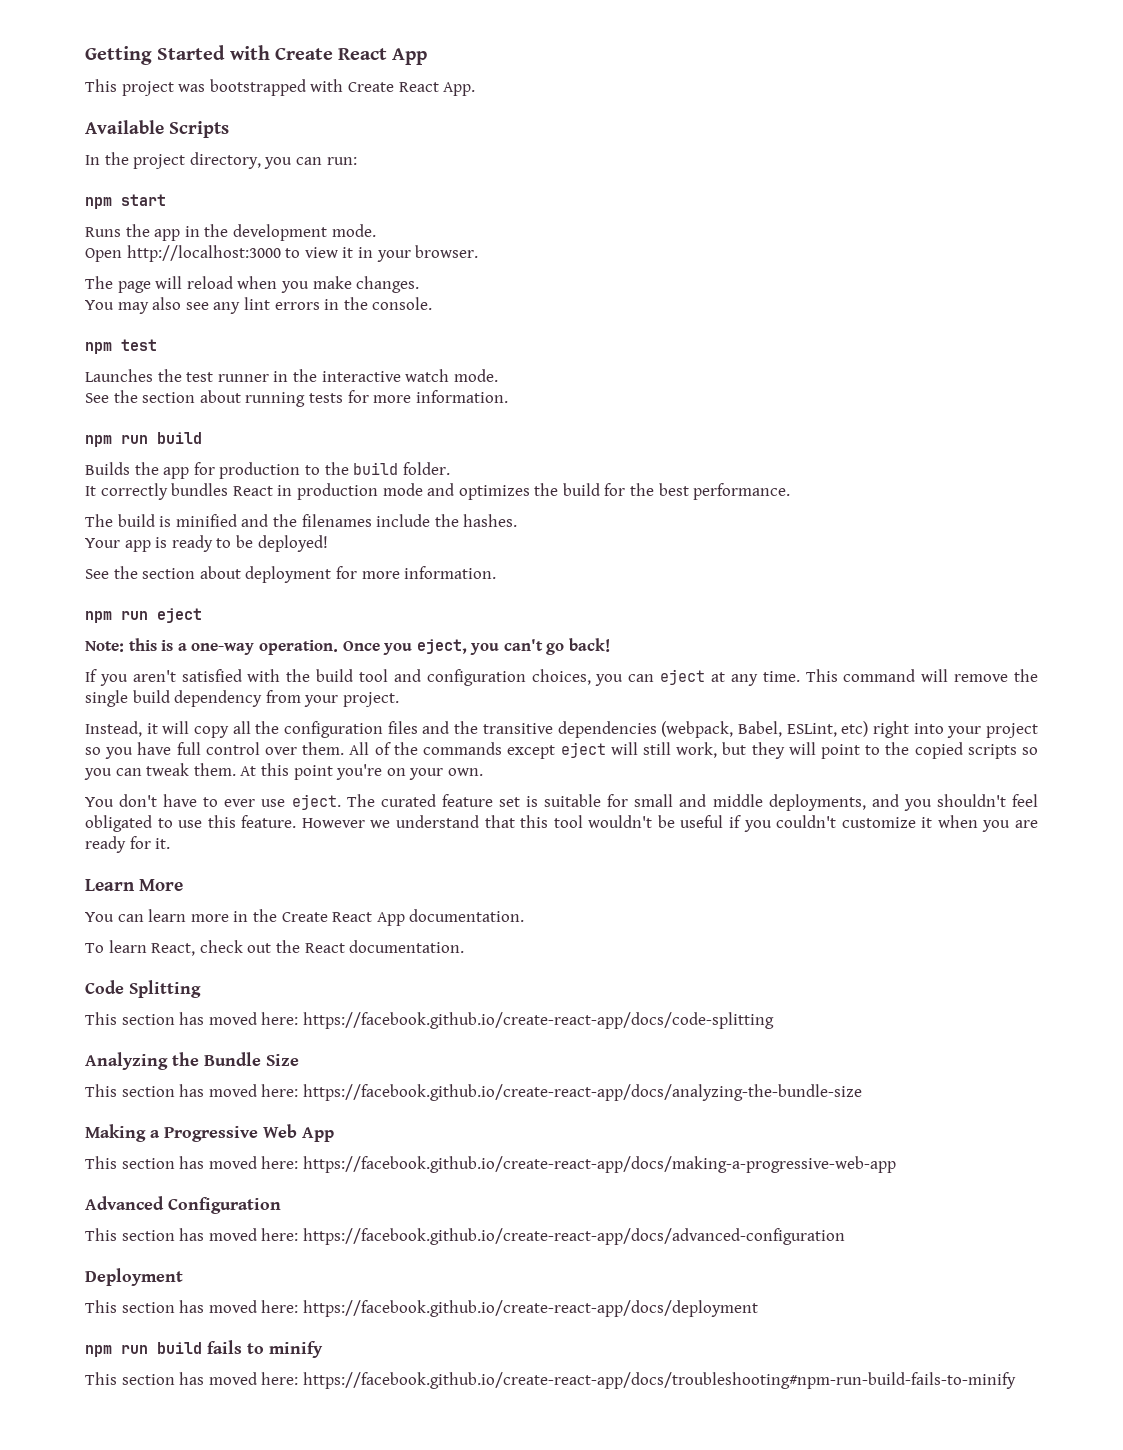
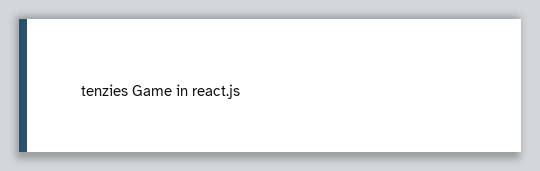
[85,45,428,65] [85,79,476,96] [85,120,229,138] [85,152,357,169] [85,194,166,209] [85,224,376,241] [85,245,479,262] [85,276,420,293] [85,297,433,314] [85,339,157,354] [85,369,498,382] [85,390,508,407] [85,432,202,447] [85,462,450,479] [85,483,791,500] [85,514,518,527] [85,535,328,552] [85,566,497,583] [85,608,202,623] [85,638,611,655] [85,669,1039,686] [85,690,399,707] [85,721,1039,738] [85,742,1039,759] [84,763,483,780] [85,794,1038,811] [85,815,1038,832] [85,836,171,853] [85,879,183,891] [85,909,525,926] [85,940,465,956] [85,980,201,998] [85,1012,774,1029] [85,1052,299,1070] [85,1084,862,1101] [85,1124,334,1142] [85,1156,896,1173] [85,1196,281,1214] [85,1228,845,1245] [85,1268,183,1286] [85,1300,758,1317] [85,1340,323,1358] [85,1372,1016,1389] Getting Started with Create React App // This project was bootstrapped with Create React App. // Available Scripts // In the project directory, you can run: // npm start // Runs the app in the development mode. // Open http://localhost:3000 to view it in your browser. // The page will reload when you make changes. // You may also see any lint errors in the console. // npm test // Launches the test runner in the interactive watch mode. // See the section about running tests for more information. // npm run build // Builds the app for production to the build folder. // It correctly bundles React in production mode and optimizes the build for the best performance. // The build is minified and the filenames include the hashes. // Your app is ready to be deployed! // See the section about deployment for more information. // npm run eject // Note: this is a one-way operation. Once you eject, you can't go back! // If you aren't satisfied with the build tool and configuration choices, you can eject at any time. This command will remove the single build dependency from your project. // Instead, it will copy all the configuration files and the transitive dependencies (webpack, Babel, ESLint, etc) right into your project so you have full control over them. All of the commands except eject will still work, but they will point to the copied scripts so you can tweak them. At this point you're on your own. // You don't have to ever use eject. The curated feature set is suitable for small and middle deployments, and you shouldn't feel obligated to use this feature. However we understand that this tool wouldn't be useful if you couldn't customize it when you are ready for it. // Learn More // You can learn more in the Create React App documentation. // To learn React, check out the React documentation. // Code Splitting // This section has moved here: https://facebook.github.io/create-react-app/docs/code-splitting // Analyzing the Bundle Size // This section has moved here: https://facebook.github.io/create-react-app/docs/analyzing-the-bundle-size // Making a Progressive Web App // This section has moved here: https://facebook.github.io/create-react-app/docs/making-a-progressive-web-app // Advanced Configuration // This section has moved here: https://facebook.github.io/create-react-app/docs/advanced-configuration // Deployment // This section has moved here: https://facebook.github.io/create-react-app/docs/deployment // npm run build fails to minify // This section has moved here: https://facebook.github.io/create-react-app/docs/troubleshooting#npm-run-build-fails-to-minify -> [81,84,240,99] tenzies Game in react.js

